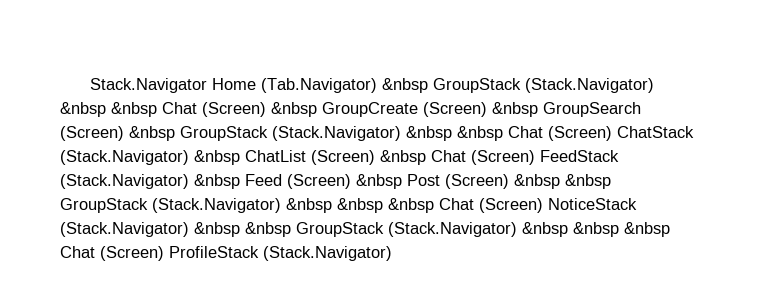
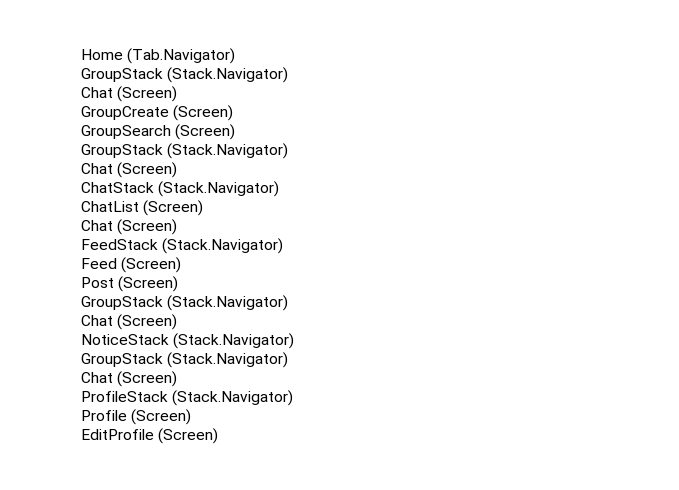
[89,78,207,93] Stack.Navigator -> (81, 54) none
[381,78,654,93] [60,102,317,117] &nbsp GroupStack (Stack.Navigator) &nbsp &nbsp Chat (Screen) &nbsp -> [81,67,289,83] [81,86,178,102] // GroupStack (Stack.Navigator) // Chat (Screen) //
[492,102,538,117] &nbsp -> (234, 113) //
[129,126,612,141] &nbsp GroupStack (Stack.Navigator) &nbsp &nbsp Chat (Screen) -> [81,143,289,159] [81,162,178,178] // GroupStack (Stack.Navigator) // Chat (Screen) //
[194,150,240,165] &nbsp -> (280, 189) //
[380,150,535,165] &nbsp Chat (Screen) -> [81,219,178,235] // Chat (Screen) //
[194,174,240,189] &nbsp -> (284, 246) //
[356,174,402,189] &nbsp -> (182, 265) //
[514,174,611,189] [60,198,543,213] &nbsp &nbsp GroupStack (Stack.Navigator) &nbsp &nbsp &nbsp Chat (Screen) -> [81,295,289,311] [81,314,178,330] // GroupStack (Stack.Navigator) // Chat (Screen) //
[194,222,670,237] [60,246,164,261] &nbsp &nbsp GroupStack (Stack.Navigator) &nbsp &nbsp &nbsp Chat (Screen) -> [81,352,289,368] [81,371,178,387] // GroupStack (Stack.Navigator) // Chat (Screen) //
(392, 253) none -> [81,409,192,425] [81,428,219,444] // Profile (Screen) // EditProfile (Screen)

